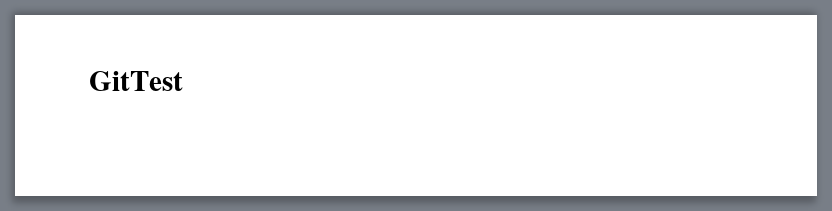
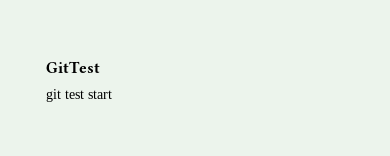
(183, 81) none -> [46,89,112,102] // git test start

